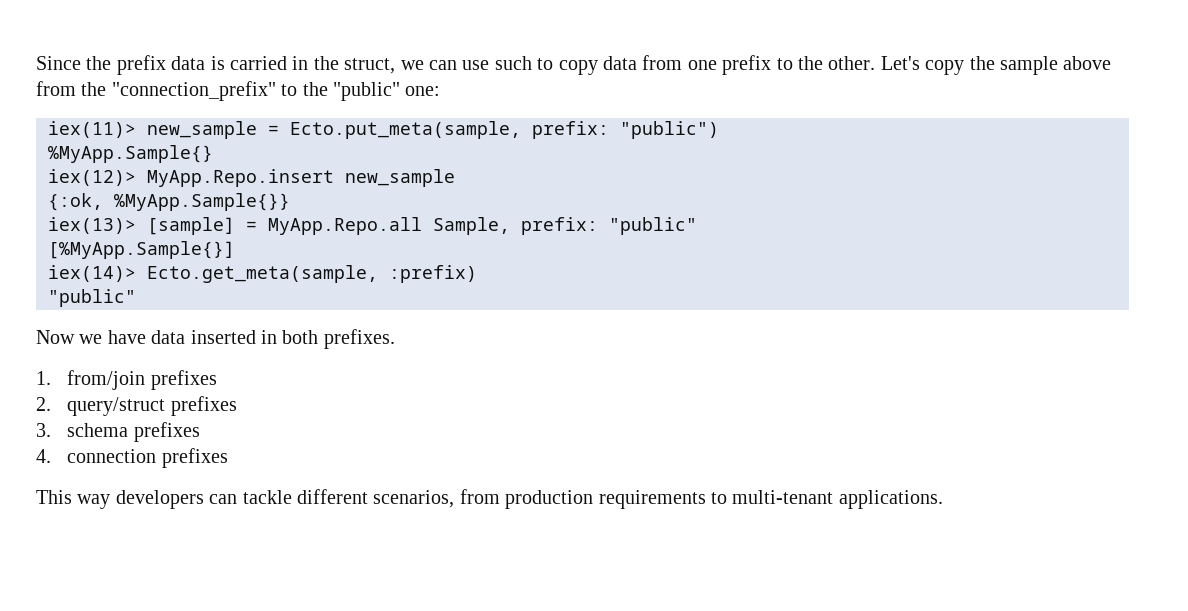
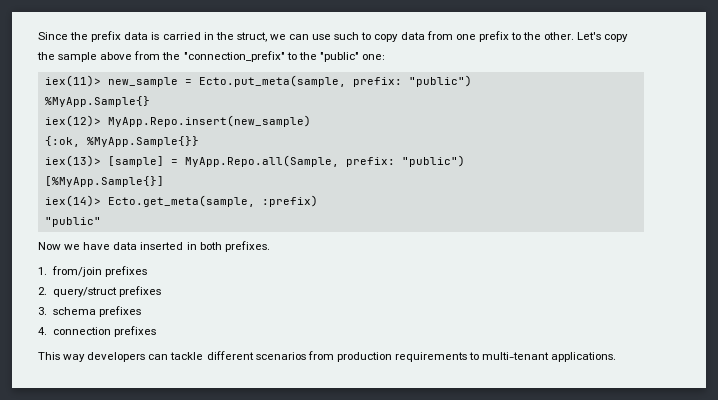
[147,169,455,187] MyApp.Repo.insert new_sample -> [107,115,311,127] MyApp.Repo.insert(new_sample)
[268,217,697,235] MyApp.Repo.all Sample, prefix: "public" -> [184,155,465,167] MyApp.Repo.all(Sample, prefix: "public")
[373,490,455,508] scenarios, -> [255,352,306,360] scenarios

